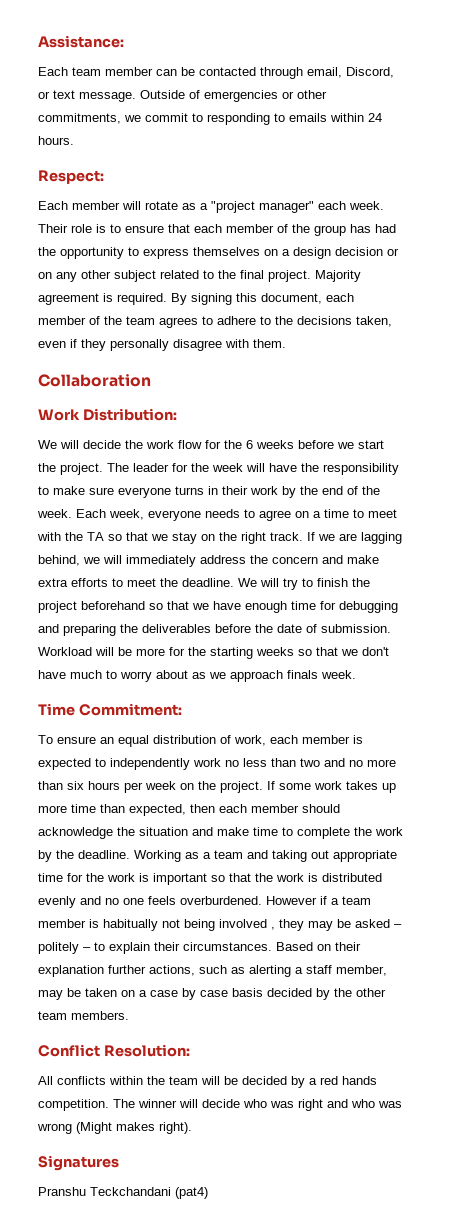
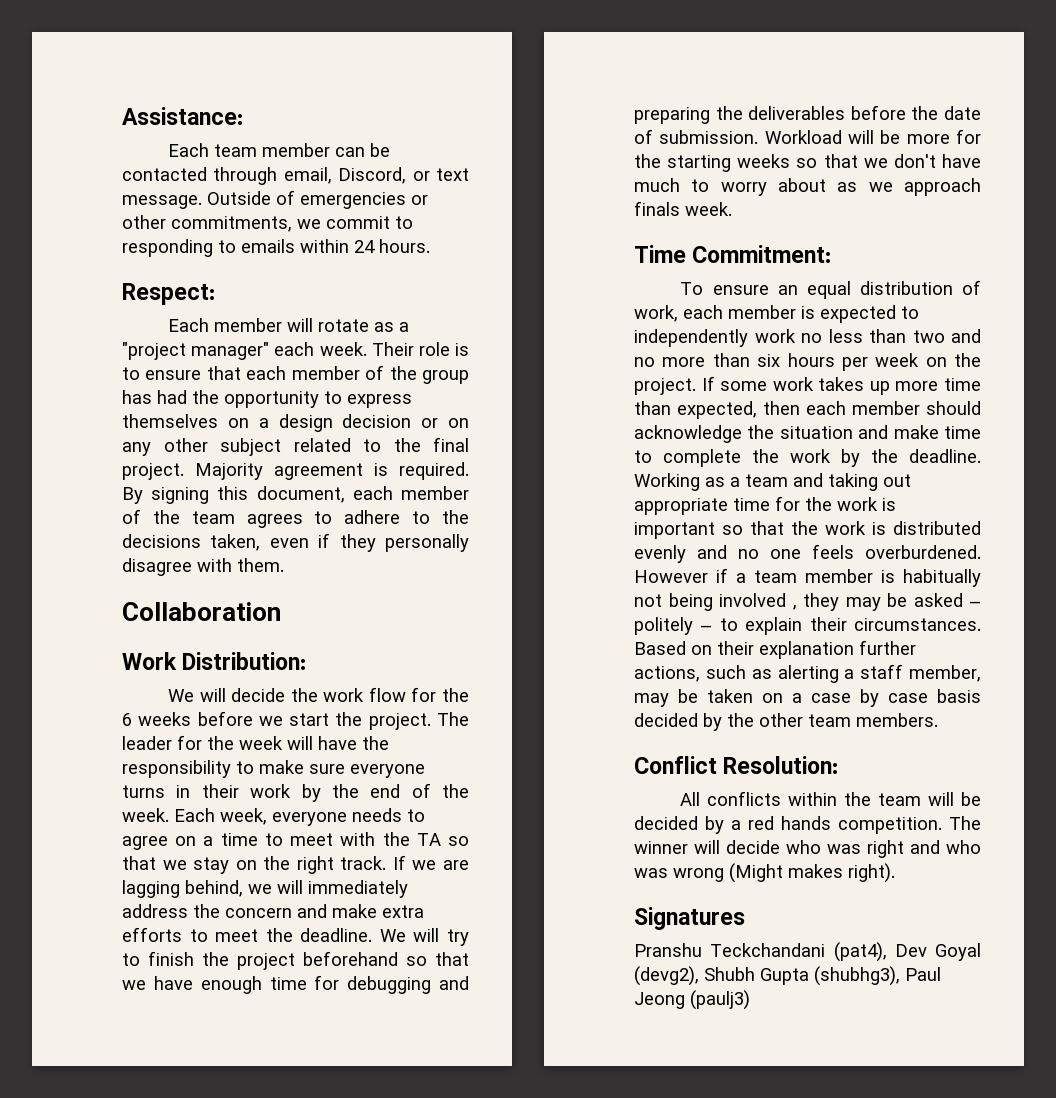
[175,1187,208,1199] (pat4) -> [833,942,981,962] [634,966,941,986] [634,990,750,1010] (pat4), Dev Goyal (devg2), Shubh Gupta (shubhg3), Paul Jeong (paulj3)

